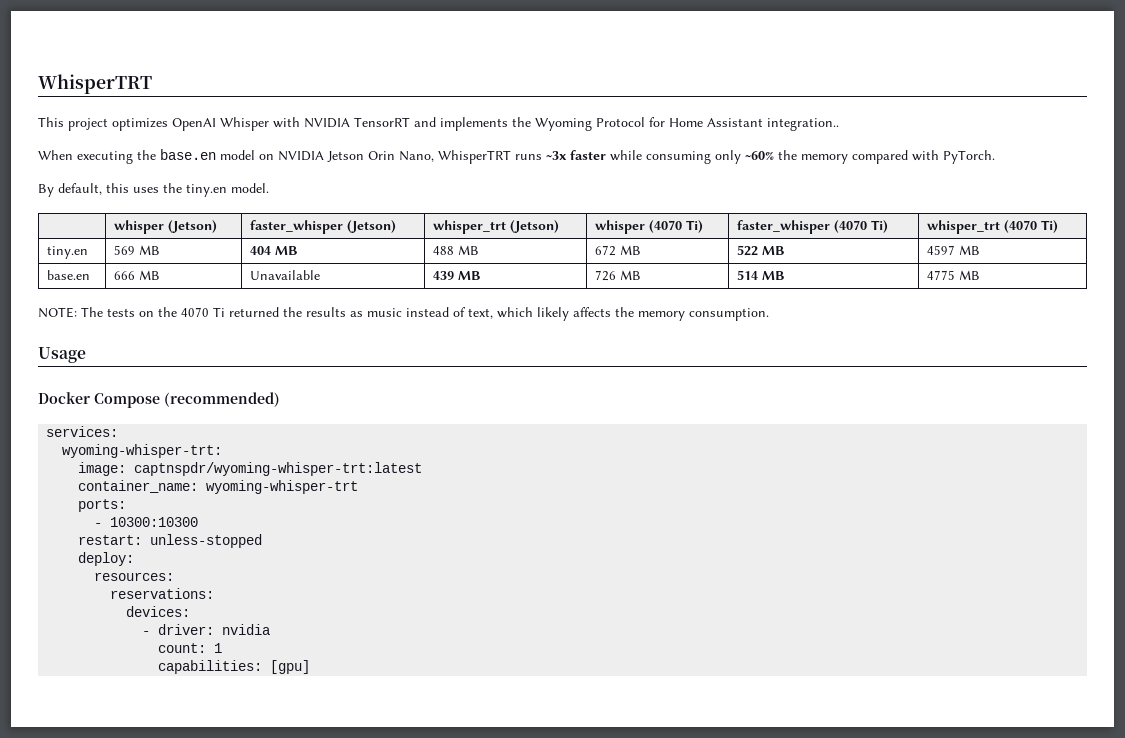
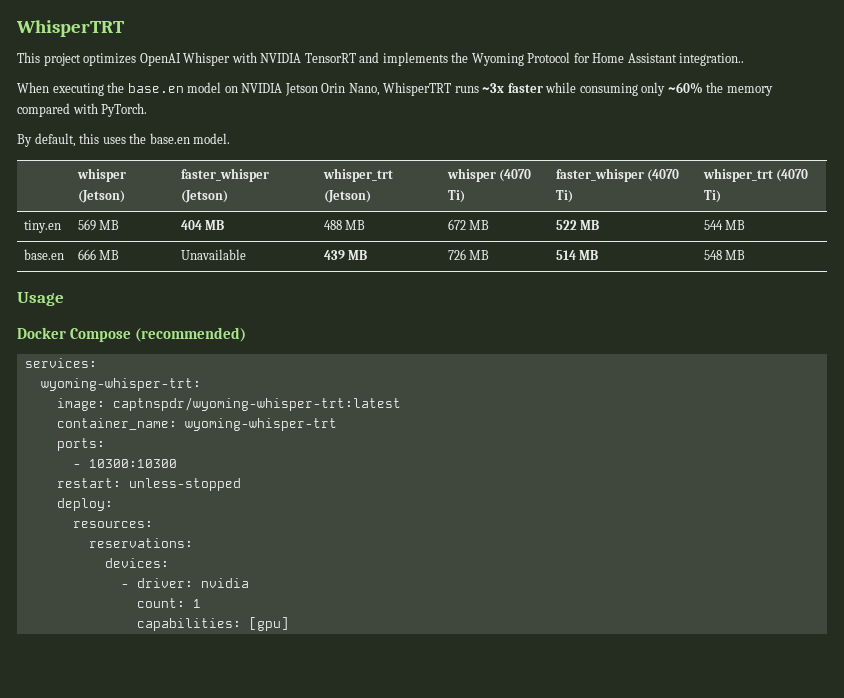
[186,184,227,197] tiny.en -> [149,133,190,144] base.en
[926,245,955,255] 4597 -> [703,220,723,230] 544
[926,270,980,280] [38,307,769,321] 4775 MB // NOTE: The tests on the 4070 Ti returned the results as music instead of text, which likely affects the memory consumption. -> [703,250,746,260] 548 MB

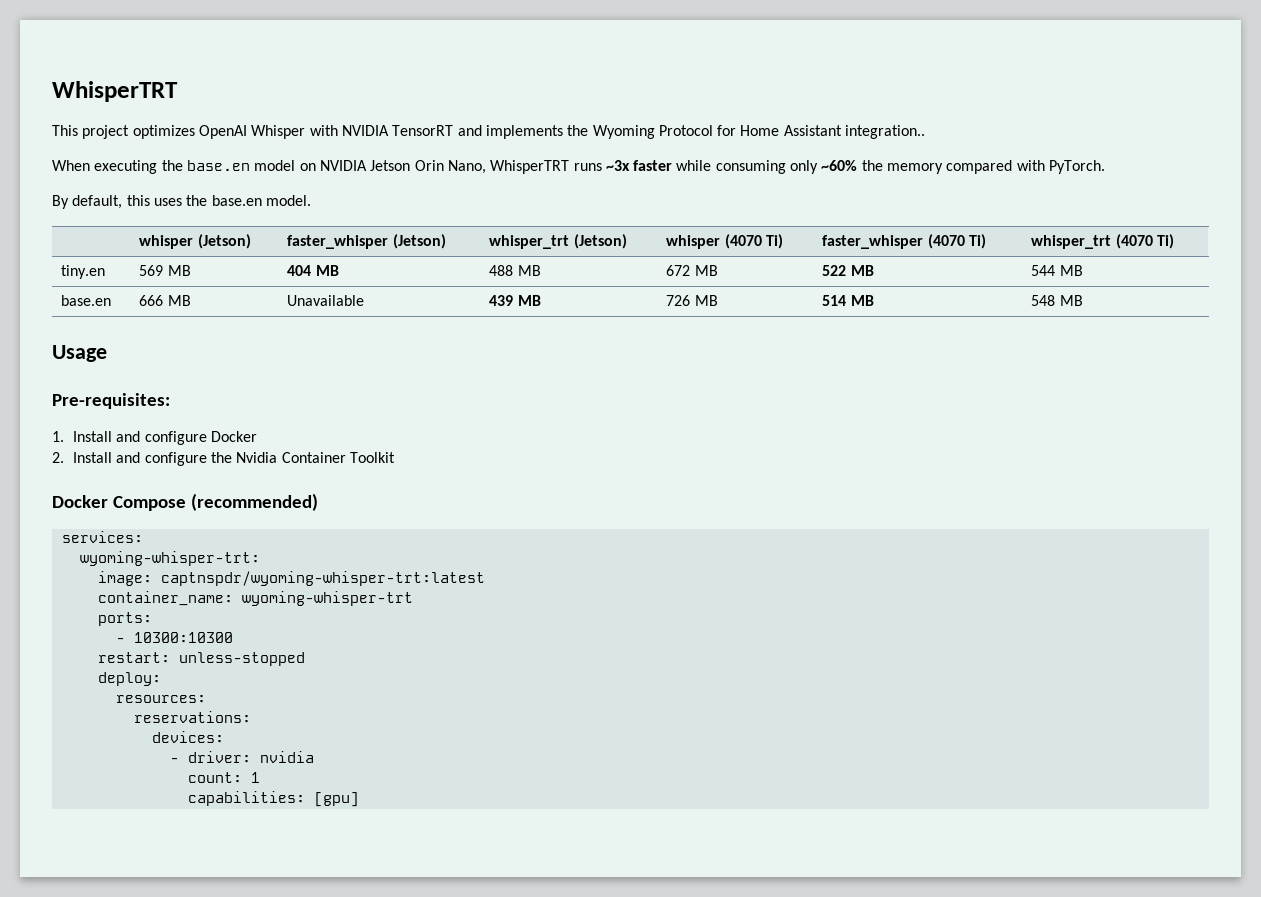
(64, 299) none -> [52,393,170,409] [52,431,258,445] [52,452,396,466] // Pre-requisites: // 1. Install and configure Docker // 2. Install and configure the Nvidia Container Toolkit

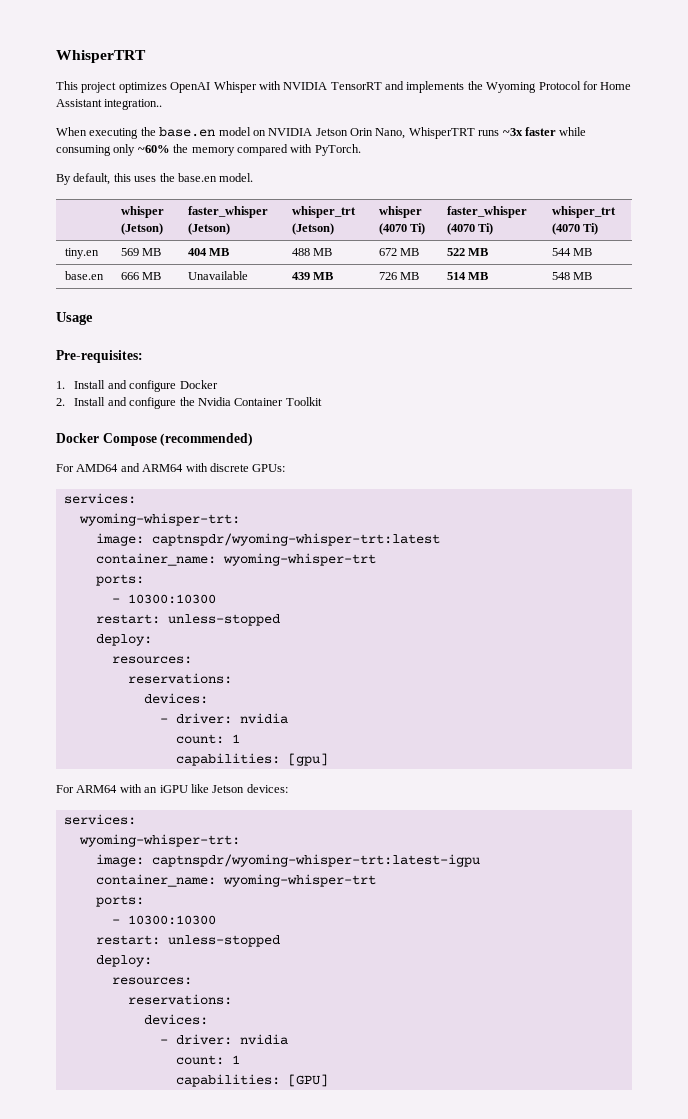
(318, 502) none -> [56,463,286,472] // For AMD64 and ARM64 with discrete GPUs:
(359, 799) none -> [56,784,288,793] [63,814,136,825] [78,834,240,847] [95,854,480,867] [95,874,376,887] [95,895,144,907] [111,915,216,925] [95,935,280,947] [95,955,152,967] [111,977,192,985] [127,994,232,1005] [143,1014,208,1025] [159,1034,288,1045] [175,1055,240,1065] [175,1074,328,1087] // For ARM64 with an iGPU like Jetson devices: // services: // wyoming-whisper-trt: // image: captnspdr/wyoming-whisper-trt:latest-igpu // container_name: wyoming-whisper-trt // ports: // - 10300:10300 // restart: unless-stopped // deploy: // resources: // reservations: // devices: // - driver: nvidia // count: 1 // capabilities: [GPU]

